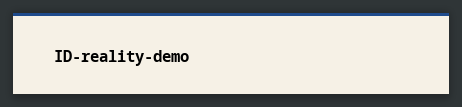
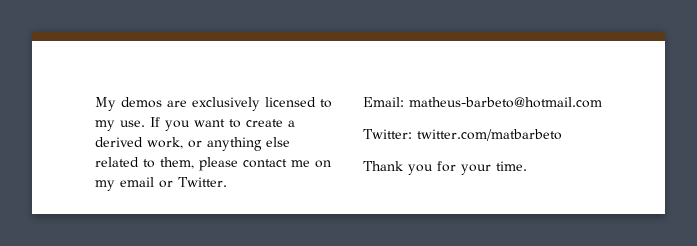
[54,50,189,66] ID-reality-demo -> [95,97,332,111] [95,117,295,131] [95,137,290,151] [95,157,331,171] [95,177,227,191] [363,97,602,108] [363,129,562,141] [363,161,527,175] My demos are exclusively licensed to my use. If you want to create a derived work, or anything else related to them, please contact me on my email or Twitter. // Email: matheus-barbeto@hotmail.com // Twitter: twitter.com/matbarbeto // Thank you for your time.

